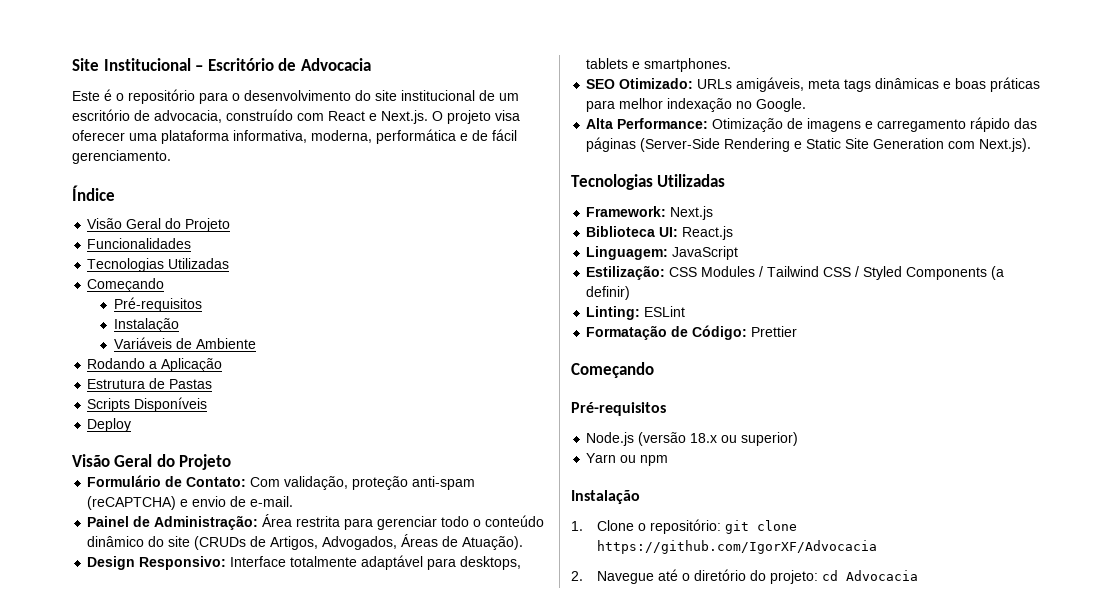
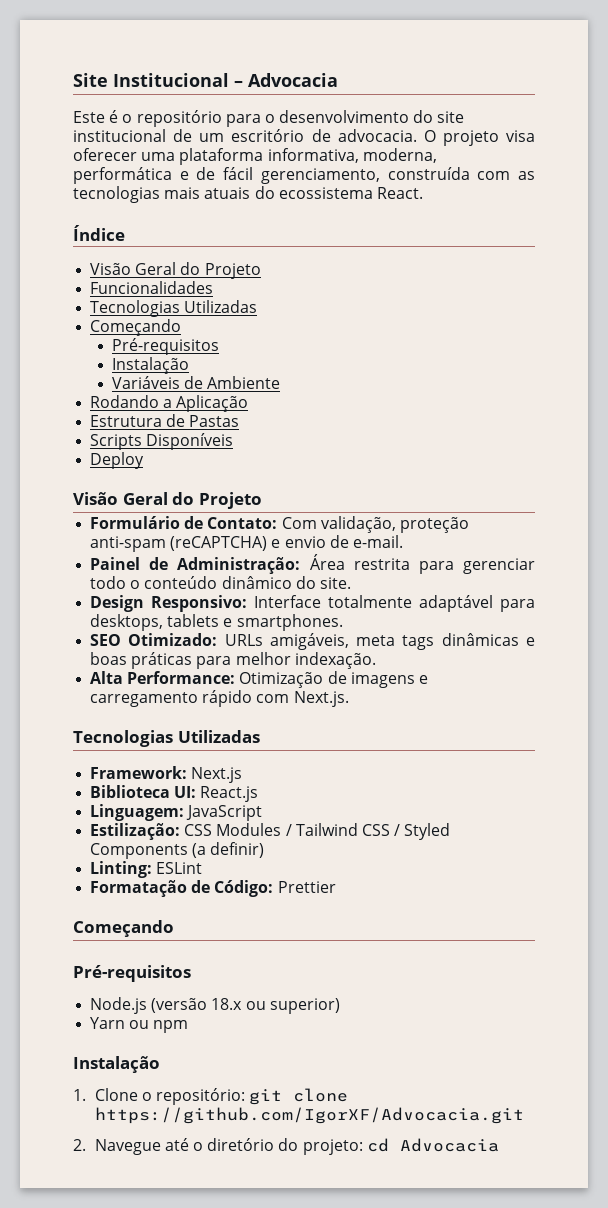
[207,58,297,71] Escritório de -> (243, 84) none
[154,109,428,124] advocacia, construído com React e Next.js. -> [337,129,417,142] advocacia.
[72,150,171,164] gerenciamento. -> [260,167,535,184] [73,186,423,203] gerenciamento, construída com as tecnologias mais atuais do ecossistema React.
[168,534,524,550] site (CRUDs de Artigos, Advogados, Áreas de Atuação). -> [319,577,351,589] site.
[667,98,807,112] indexação no Google. -> [294,652,376,669] indexação.
[1014,118,1038,129] [586,137,1032,152] das páginas (Server-Side Rendering e Static Site Generation com Next.js). -> [256,691,349,707] com Next.js.
[597,540,878,554] https://github.com/IgorXF/Advocacia -> [94,1107,524,1124] https://github.com/IgorXF/Advocacia.git

